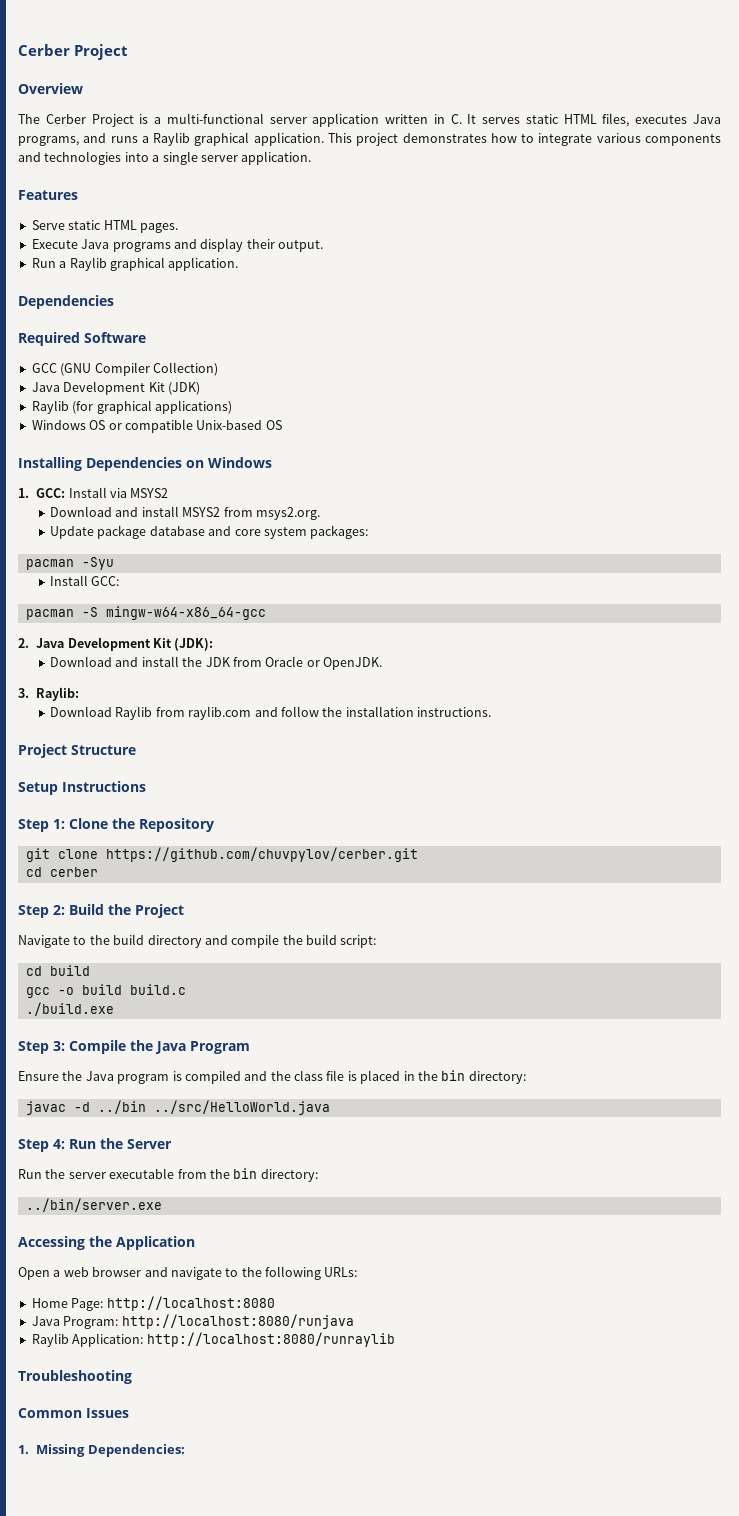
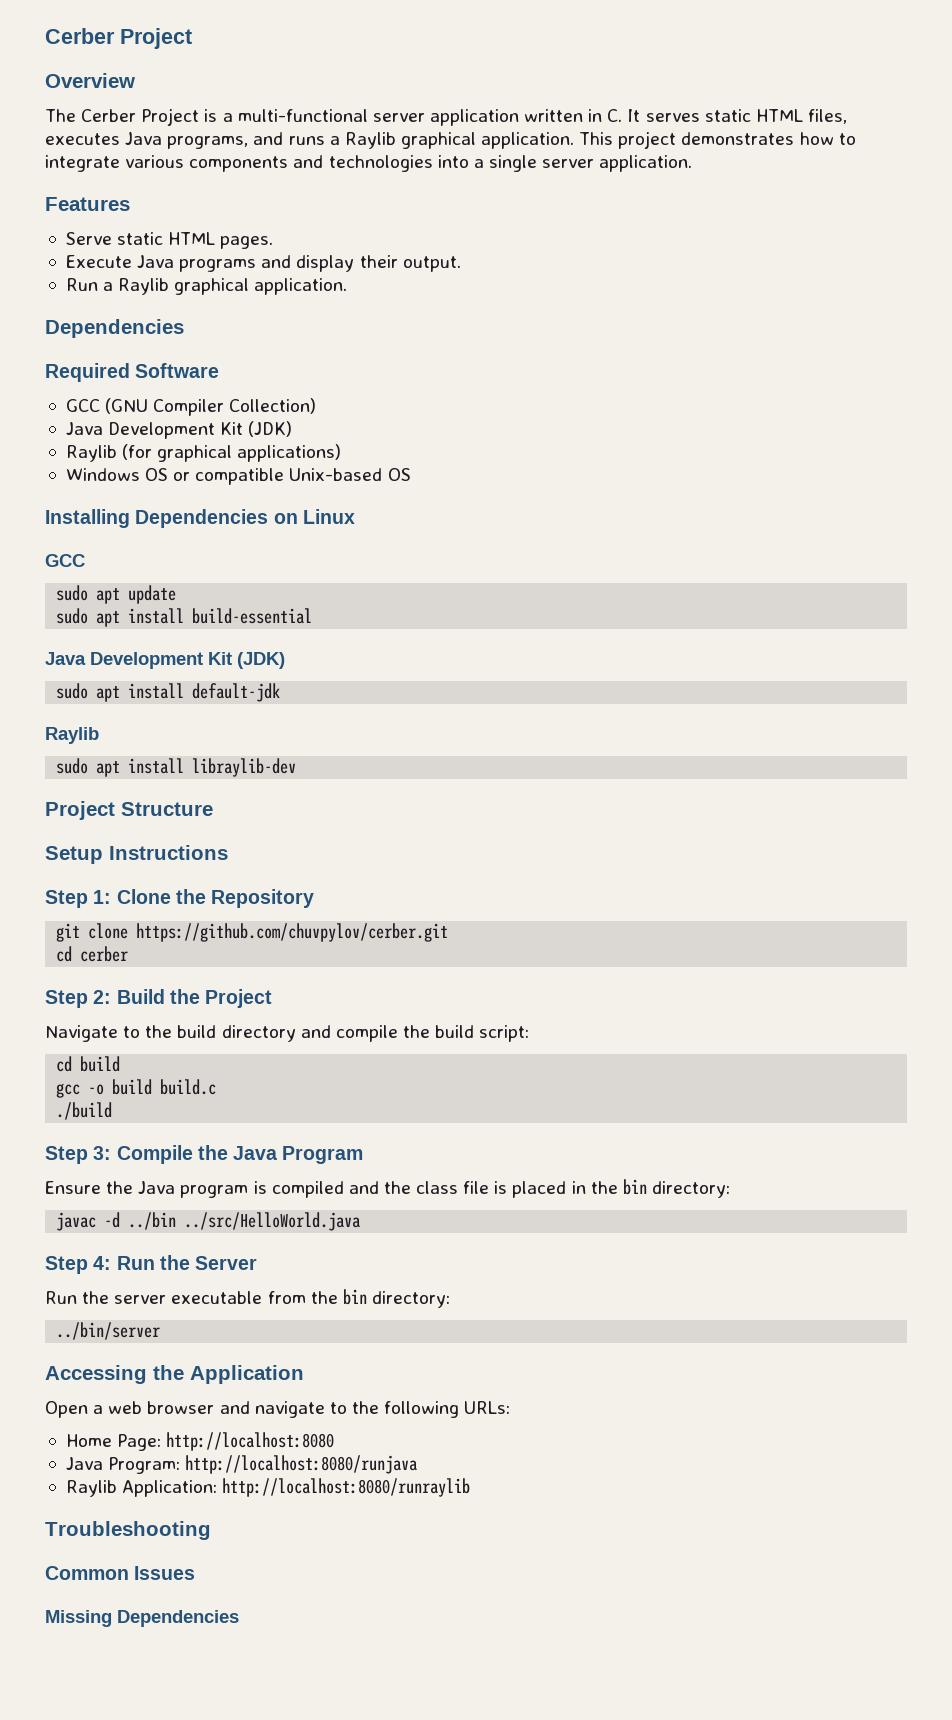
[208,457,272,468] [18,487,169,498] [50,506,320,520] [50,525,369,539] [25,557,114,570] [50,575,120,586] [25,606,266,620] [18,637,214,651] [50,656,383,670] [18,687,80,701] [50,706,492,720] Windows // 1. GCC: Install via MSYS2 // Download and install MSYS2 from msys2.org. // Update package database and core system packages: // pacman -Syu // Install GCC: // pacman -S mingw-w64-x86_64-gcc // 2. Java Development Kit (JDK): // Download and install the JDK from Oracle or OpenJDK. // 3. Raylib: // Download Raylib from raylib.com and follow the installation instructions. -> [302,509,355,524] [45,554,85,567] [56,585,177,604] [56,608,313,627] [45,652,285,669] [56,683,281,702] [45,727,99,744] [56,758,297,777] Linux // GCC // sudo apt update // sudo apt install build-essential // Java Development Kit (JDK) // sudo apt install default-jdk // Raylib // sudo apt install libraylib-dev
[25,1002,114,1016] ./build.exe -> [56,1102,113,1120] ./build
[25,1198,162,1212] ../bin/server.exe -> [56,1322,161,1340] ../bin/server
[18,1444,185,1457] 1. Missing Dependencies: -> [45,1610,239,1627] Missing Dependencies

